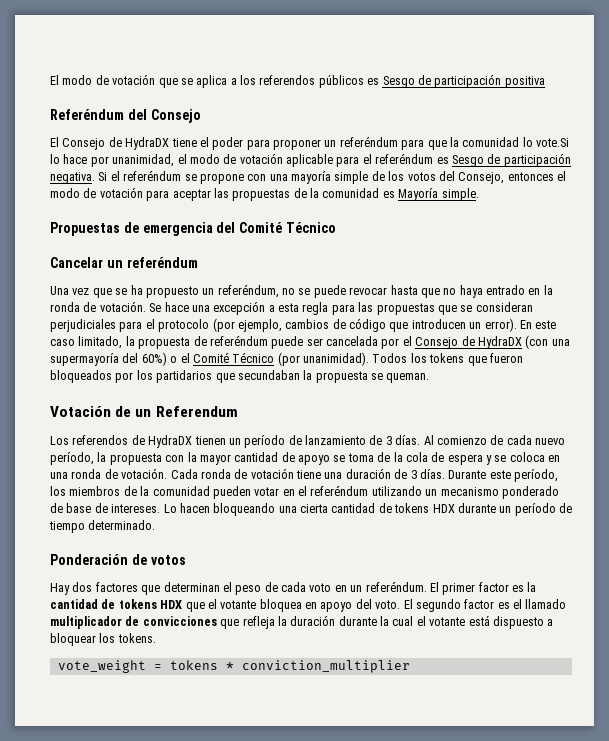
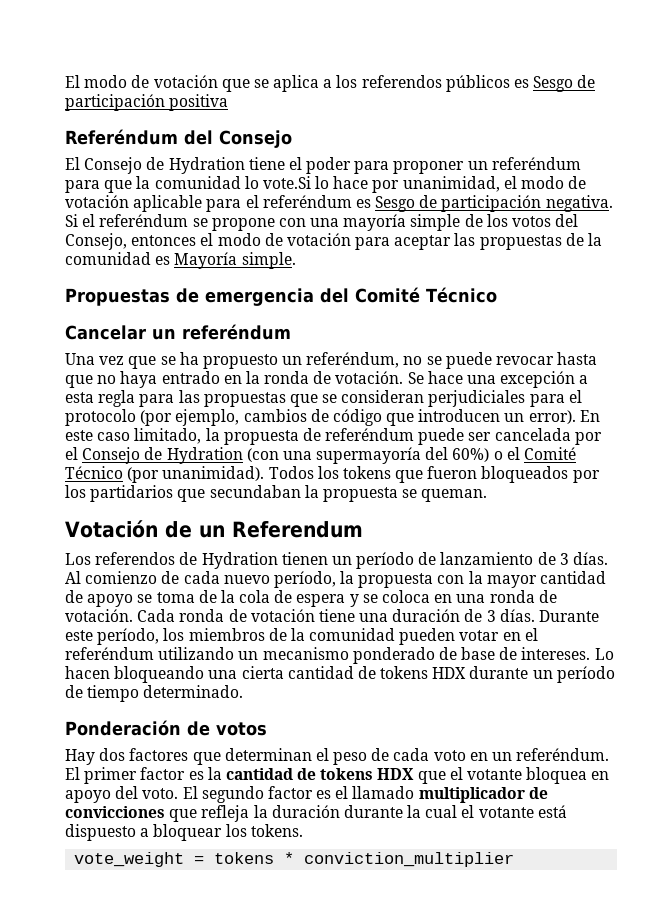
[125,137,170,150] HydraDX -> [168,157,245,174] Hydration
[477,336,522,349] HydraDX -> [166,447,243,464] Hydration
[148,435,193,448] HydraDX -> [201,552,278,569] Hydration

